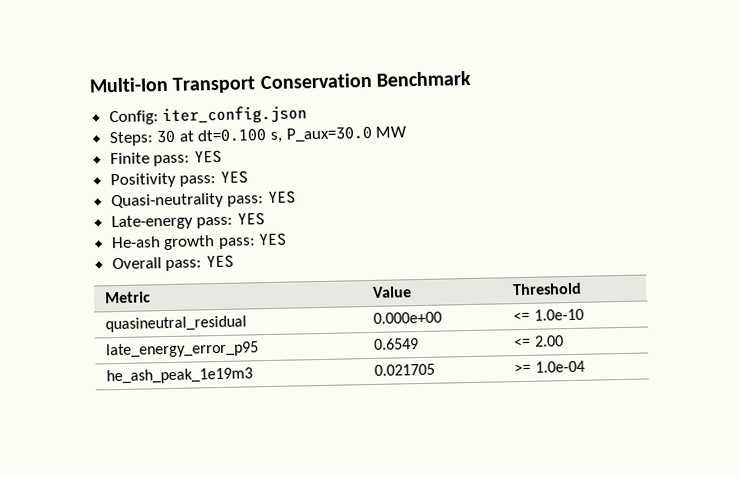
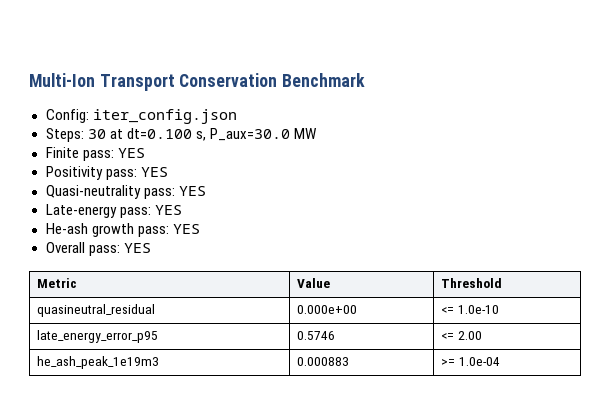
[373,338,420,350] 0.6549 -> [297,331,336,340] 0.5746
[374,363,436,376] 0.021705 -> [297,357,350,366] 0.000883

